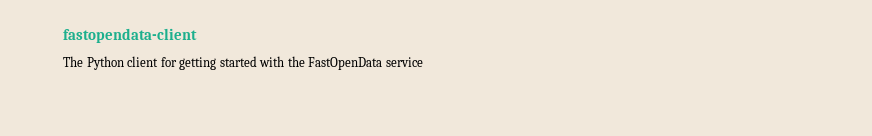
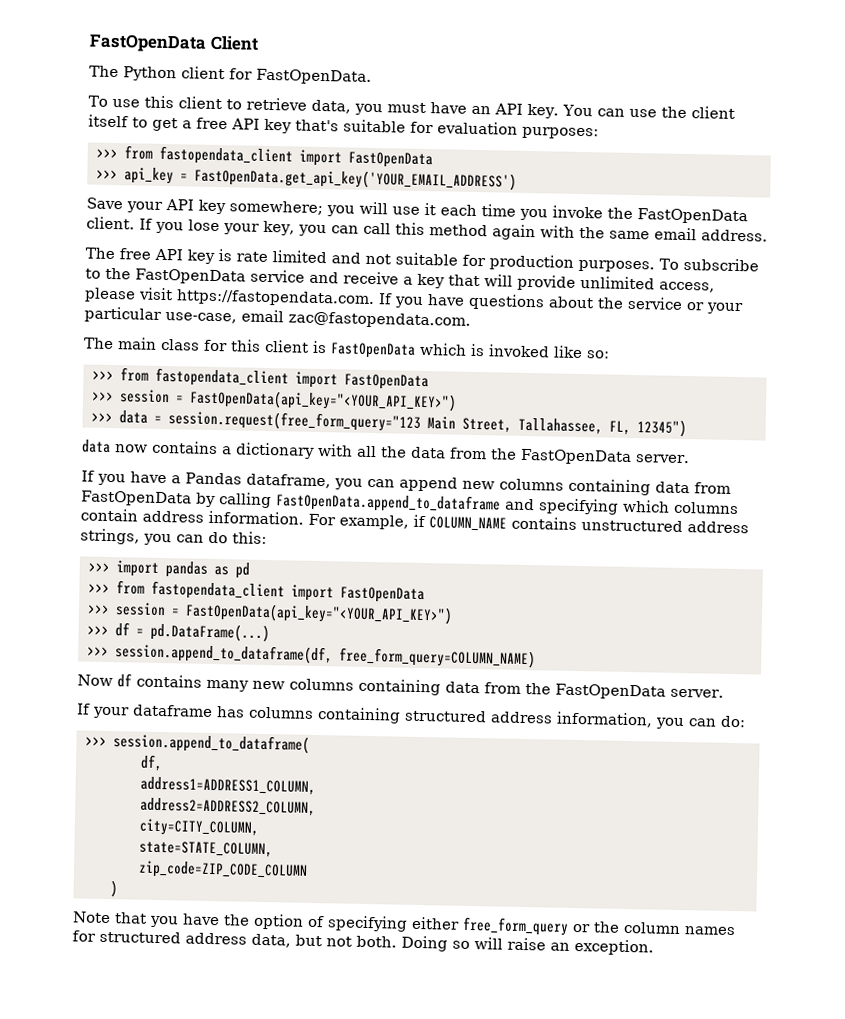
[63,28,197,43] fastopendata-client -> [89,33,259,53] FastOpenData Client
[179,56,423,70] getting started with the FastOpenData service -> [256,68,372,85] [88,95,735,119] [88,114,599,140] [95,145,433,169] [95,167,517,191] [86,197,748,225] [86,216,768,242] [85,247,759,273] [85,267,715,293] [84,287,744,315] [84,306,471,329] [84,337,610,359] [91,367,429,391] [91,389,457,412] [90,410,687,438] [82,439,690,465] [81,470,731,496] [81,490,739,515] [80,508,749,534] [80,528,267,546] [87,560,250,579] [87,580,425,604] [86,602,453,625] [86,622,270,643] [86,643,536,669] [77,673,724,700] [77,703,746,730] [84,733,310,754] [139,754,163,772] [139,776,316,795] [139,797,316,816] [138,818,259,837] [138,840,273,858] [137,860,308,880] [109,880,118,898] [73,911,736,936] [72,930,654,956] FastOpenData. // To use this client to retrieve data, you must have an API key. You can use the client itself to get a free API key that's suitable for evaluation purposes: // >>> from fastopendata_client import FastOpenData // >>> api_key = FastOpenData.get_api_key('YOUR_EMAIL_ADDRESS') // Save your API key somewhere; you will use it each time you invoke the FastOpenData client. If you lose your key, you can call this method again with the same email address. // The free API key is rate limited and not suitable for production purposes. To subscribe to the FastOpenData service and receive a key that will provide unlimited access, please visit https://fastopendata.com. If you have questions about the service or your particular use-case, email zac@fastopendata.com. // The main class for this client is FastOpenData which is invoked like so: // >>> from fastopendata_client import FastOpenData // >>> session = FastOpenData(api_key="<YOUR_API_KEY>") // >>> data = session.request(free_form_query="123 Main Street, Tallahassee, FL, 12345") // data now contains a dictionary with all the data from the FastOpenData server. // If you have a Pandas dataframe, you can append new columns containing data from FastOpenData by calling FastOpenData.append_to_dataframe and specifying which columns contain address information. For example, if COLUMN_NAME contains unstructured address strings, you can do this: // >>> import pandas as pd // >>> from fastopendata_client import FastOpenData // >>> session = FastOpenData(api_key="<YOUR_API_KEY>") // >>> df = pd.DataFrame(...) // >>> session.append_to_dataframe(df, free_form_query=COLUMN_NAME) // Now df contains many new columns containing data from the FastOpenData server. // If your dataframe has columns containing structured address information, you can do: // >>> session.append_to_dataframe( // df, // address1=ADDRESS1_COLUMN, // address2=ADDRESS2_COLUMN, // city=CITY_COLUMN, // state=STATE_COLUMN, // zip_code=ZIP_CODE_COLUMN // ) // Note that you have the option of specifying either free_form_query or the column names for structured address data, but not both. Doing so will raise an exception.

